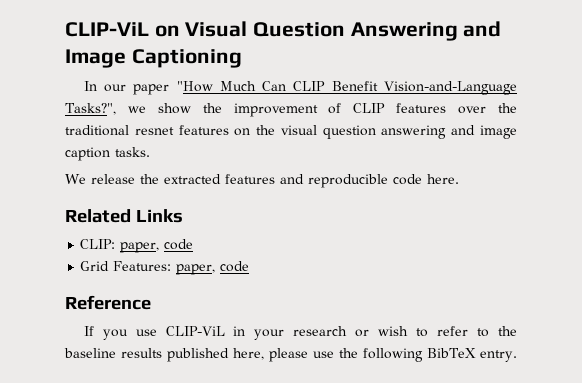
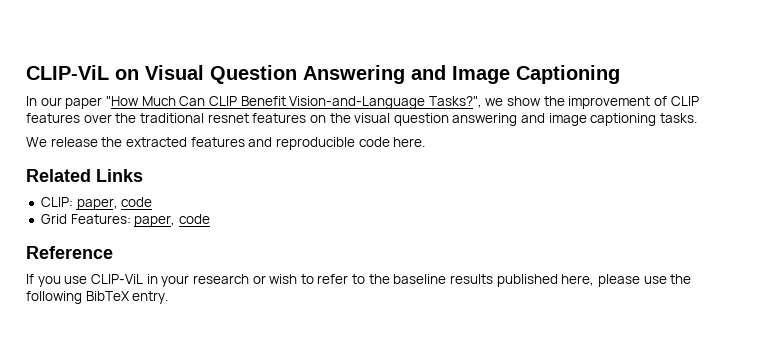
[65,147,110,161] caption -> [590,113,657,126] captioning

